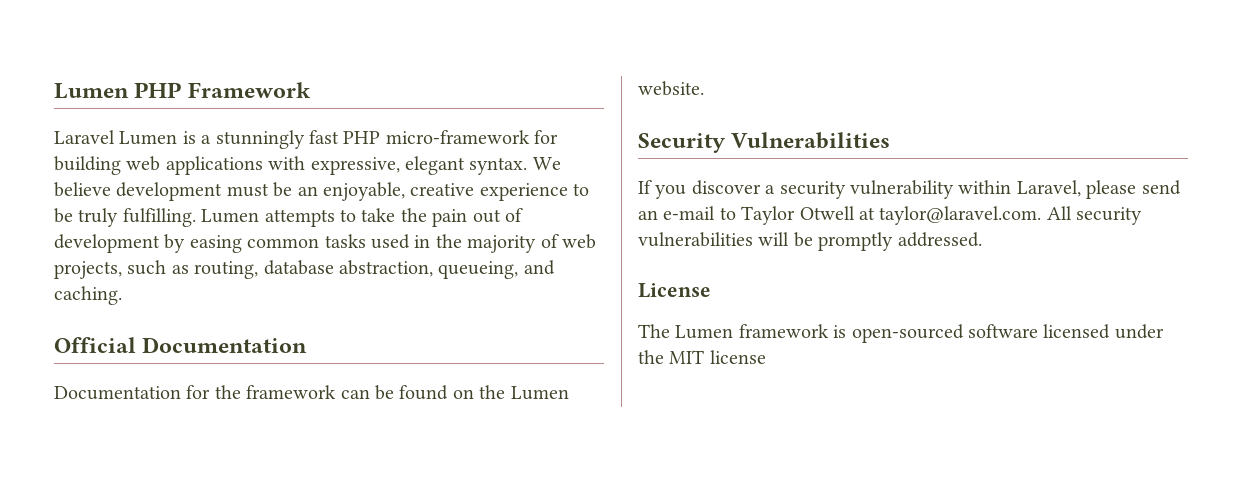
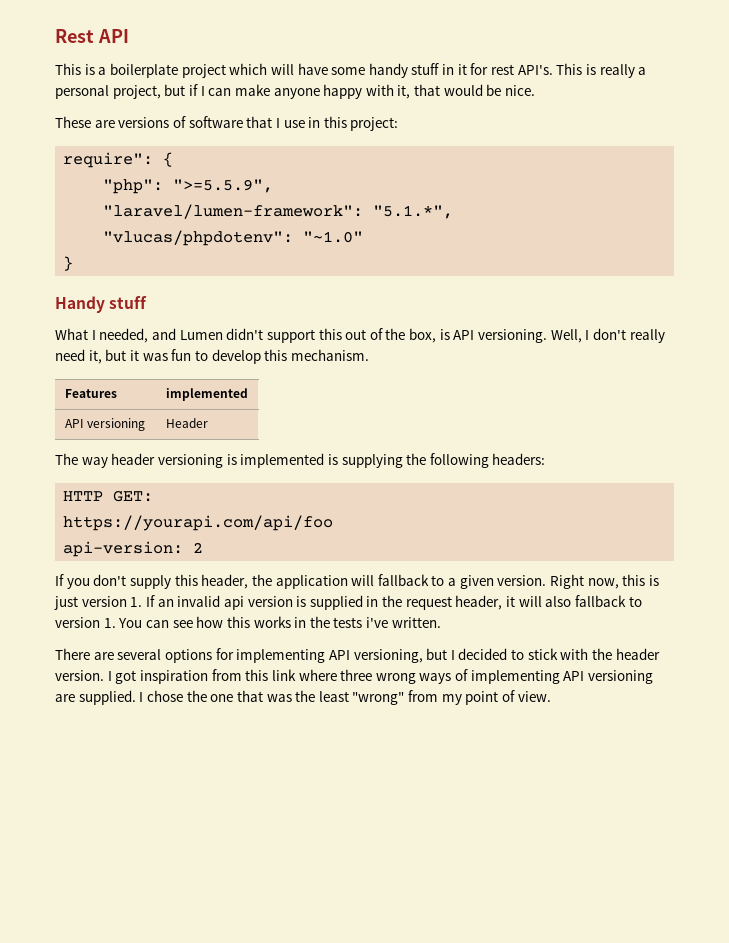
[54,82,311,99] [54,130,559,149] [54,156,561,175] [54,182,590,201] [54,208,523,227] [54,234,596,253] [54,260,555,279] [54,286,122,305] [54,337,308,353] [54,385,569,400] [638,81,704,96] [638,132,891,153] [638,180,1181,199] [638,206,1143,225] [638,232,982,251] [638,283,711,298] [638,324,1164,343] [638,350,766,364] Lumen PHP Framework // Laravel Lumen is a stunningly fast PHP micro-framework for building web applications with expressive, elegant syntax. We believe development must be an enjoyable, creative experience to be truly fulfilling. Lumen attempts to take the pain out of development by easing common tasks used in the majority of web projects, such as routing, database abstraction, queueing, and caching. // Official Documentation // Documentation for the framework can be found on the Lumen website. // Security Vulnerabilities // If you discover a security vulnerability within Laravel, please send an e-mail to Taylor Otwell at taylor@laravel.com. All security vulnerabilities will be promptly addressed. // License // The Lumen framework is open-sourced software licensed under the MIT license -> [55,29,129,43] [55,63,647,78] [55,84,536,99] [55,116,399,131] [63,152,174,168] [103,179,274,194] [103,204,454,219] [103,230,364,246] [63,256,74,271] [55,296,148,313] [55,328,665,343] [55,349,369,364] [64,389,117,398] [165,388,248,401] [64,418,145,431] [165,418,208,428] [55,453,546,468] [63,490,154,502] [63,515,334,531] [63,541,204,557] [55,574,659,589] [54,595,642,610] [55,616,441,628] [55,648,660,663] [55,669,654,684] [55,690,551,705] Rest API // This is a boilerplate project which will have some handy stuff in it for rest API's. This is really a personal project, but if I can make anyone happy with it, that would be nice. // These are versions of software that I use in this project: // require": { // "php": ">=5.5.9", // "laravel/lumen-framework": "5.1.*", // "vlucas/phpdotenv": "~1.0" // } // Handy stuff // What I needed, and Lumen didn't support this out of the box, is API versioning. Well, I don't really need it, but it was fun to develop this mechanism. // Features | implemented // API versioning | Header // The way header versioning is implemented is supplying the following headers: // HTTP GET: // https://yourapi.com/api/foo // api-version: 2 // If you don't supply this header, the application will fallback to a given version. Right now, this is just version 1. If an invalid api version is supplied in the request header, it will also fallback to version 1. You can see how this works in the tests i've written. // There are several options for implementing API versioning, but I decided to stick with the header version. I got inspiration from this link where three wrong ways of implementing API versioning are supplied. I chose the one that was the least "wrong" from my point of view.

